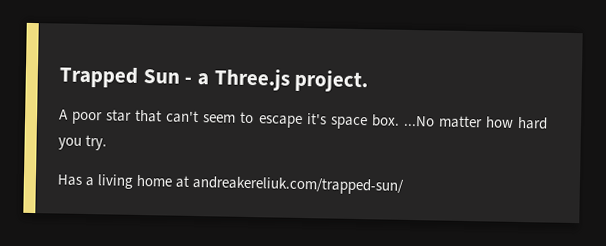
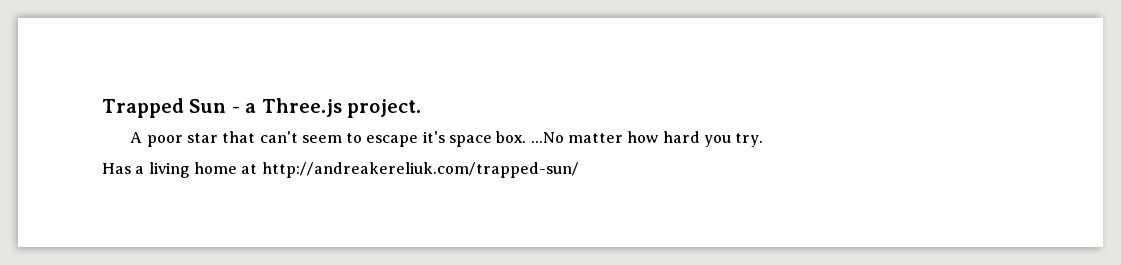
[192,175,405,195] andreakereliuk.com/trapped-sun/ -> [261,162,579,178] http://andreakereliuk.com/trapped-sun/

